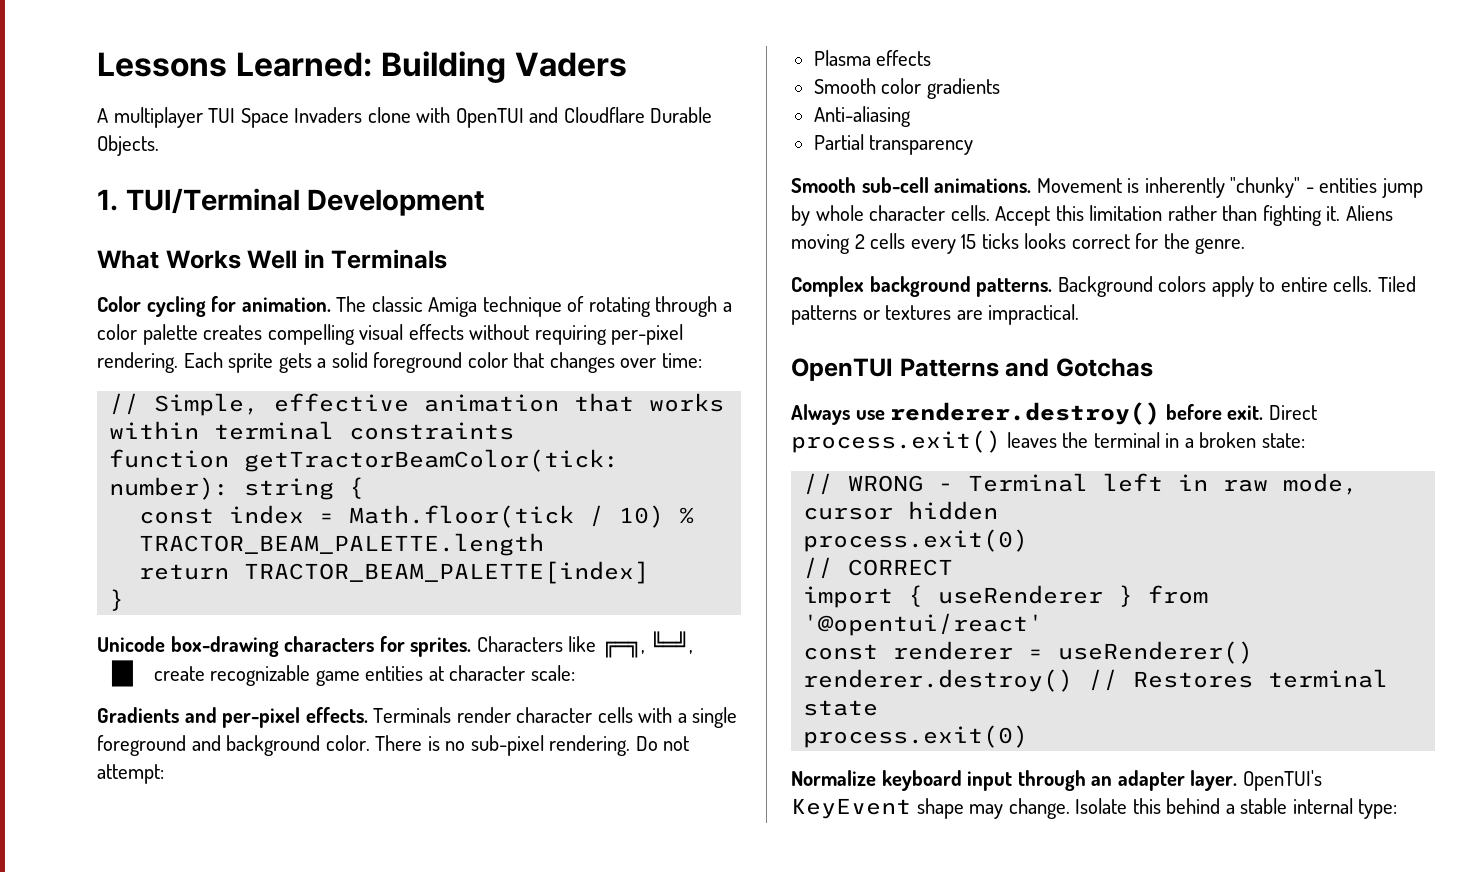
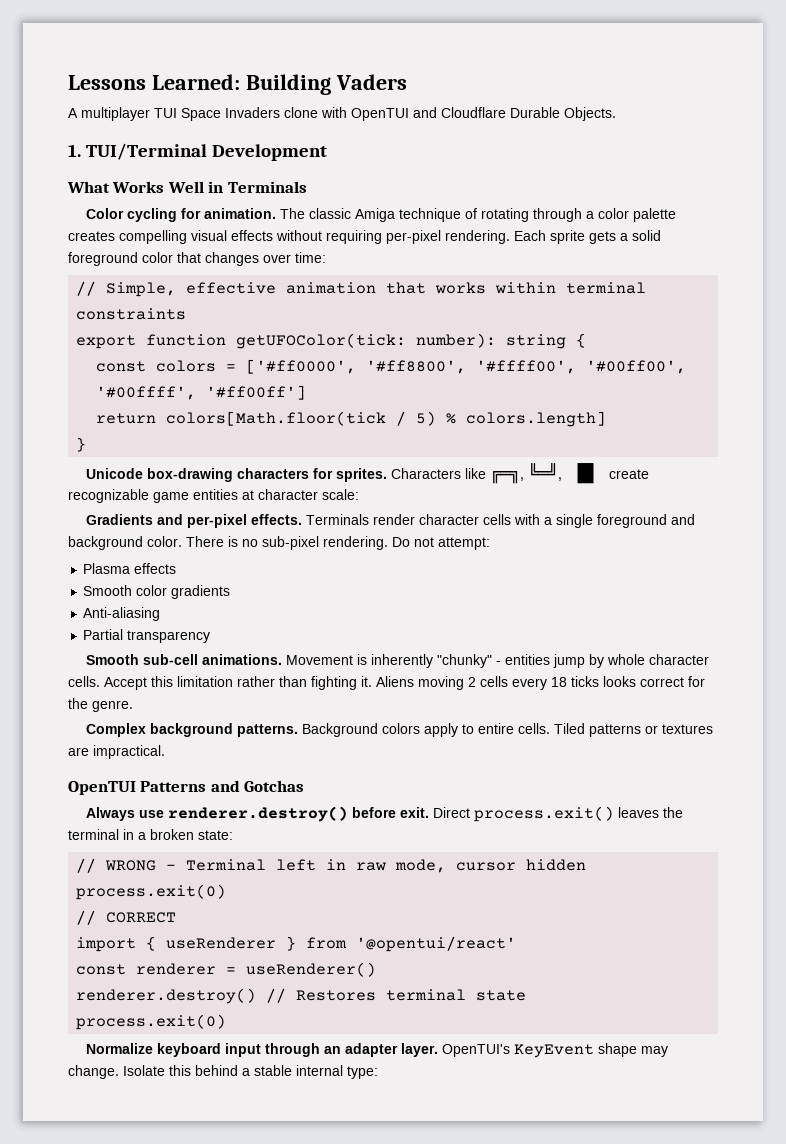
[109,449,620,472] function getTractorBeamColor(tick: -> [76,333,407,349] export function getUFOColor(tick:
[229,505,695,528] [139,533,545,556] [139,561,650,584] index = Math.floor(tick / 10) % TRACTOR_BEAM_PALETTE.length // return TRACTOR_BEAM_PALETTE[index] -> [156,359,687,374] [96,385,307,400] [96,411,607,427] colors = ['#ff0000', '#ff8800', '#ffff00', '#00ff00', '#00ffff', '#ff00ff'] // return colors[Math.floor(tick / 5) % colors.length]
[961,234,977,249] 15 -> [551,677,567,687] 18

